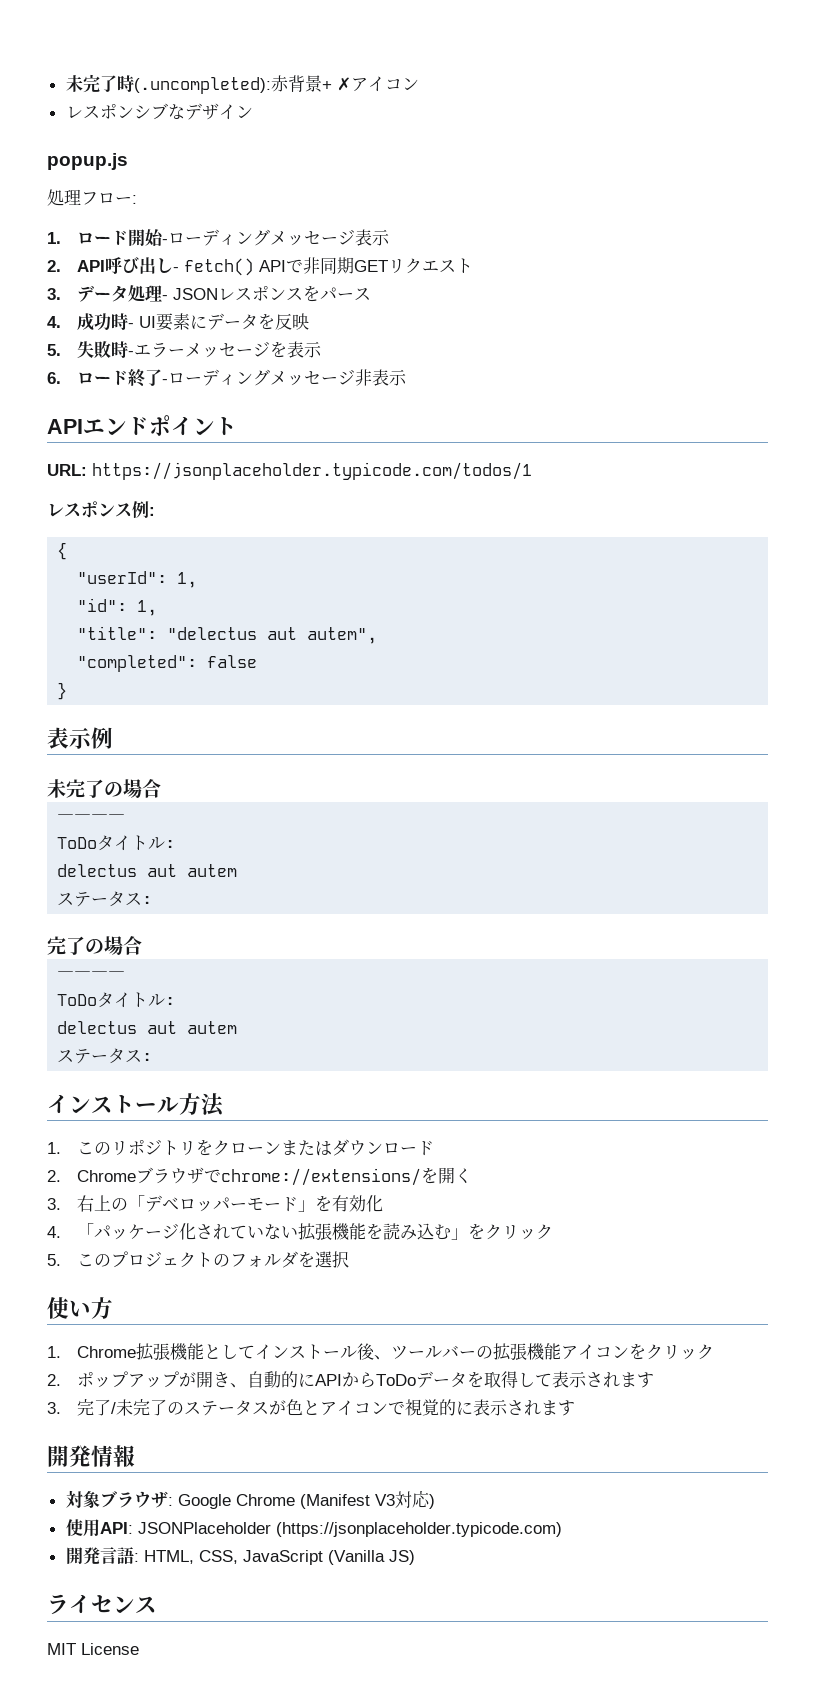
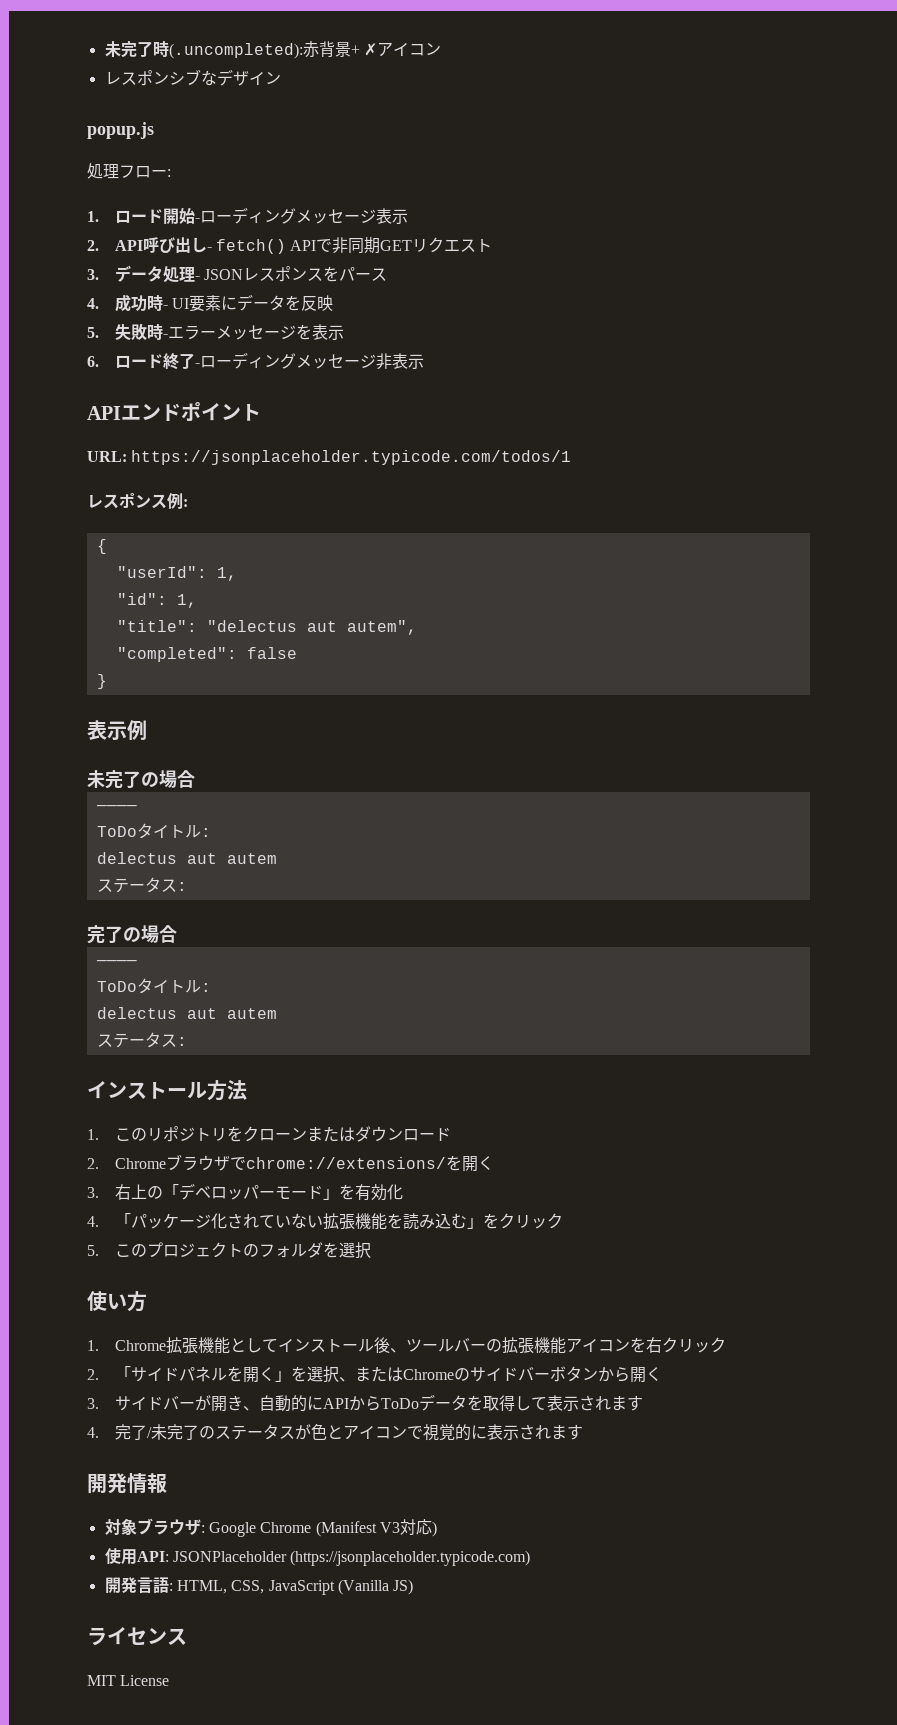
(647, 1351) none -> [645,1337,662,1353] 右
[77,1371,180,1388] ポップアップ -> [114,1366,662,1383] [87,1396,195,1411] 「サイドパネルを開く」を選択、またはChromeのサイドバーボタンから開く // 3.サイドバー
[47,1402,61,1414] 3. -> [87,1427,99,1438] 4.

